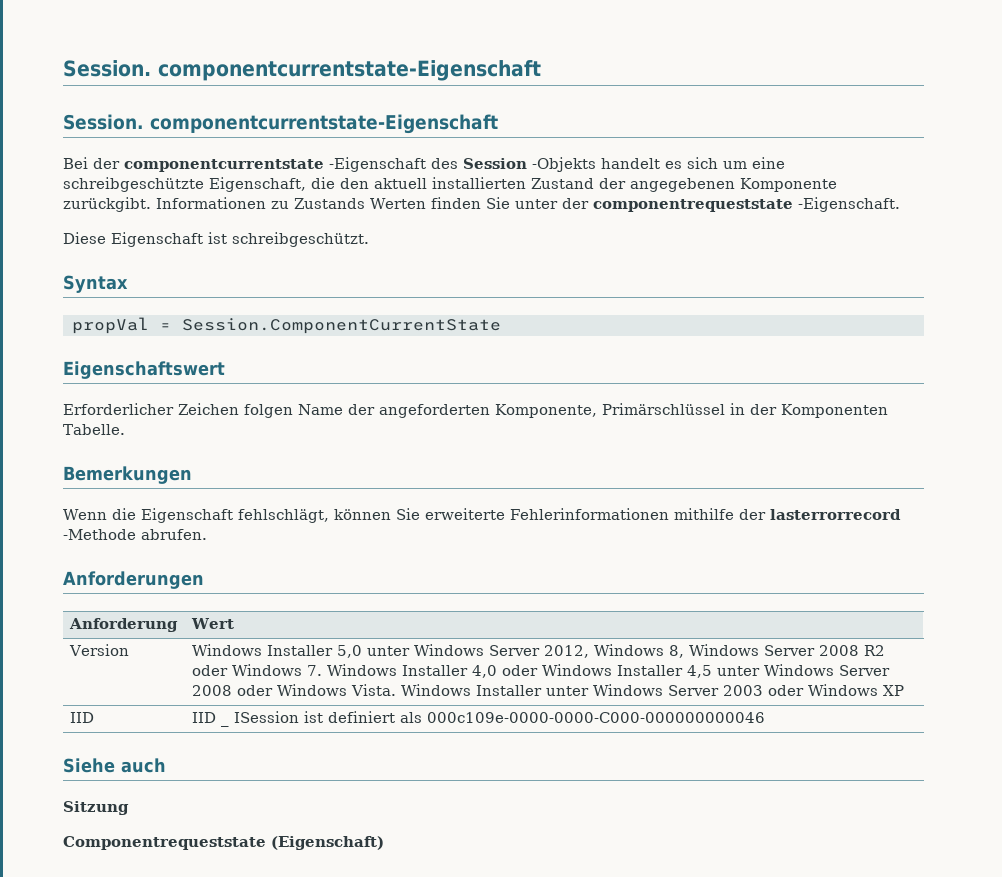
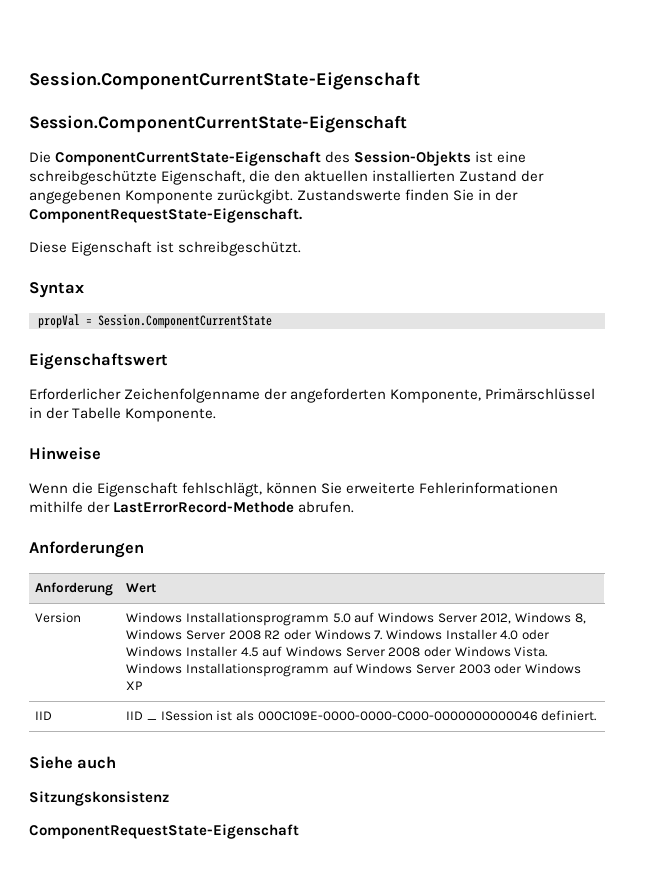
[63,60,541,81] [63,114,498,134] [63,157,747,172] Session. componentcurrentstate-Eigenschaft // Session. componentcurrentstate-Eigenschaft // Bei der componentcurrentstate -Eigenschaft des Session -Objekts handelt es sich um -> [29,72,420,90] [29,115,407,133] [29,151,494,166] Session.ComponentCurrentState-Eigenschaft // Session.ComponentCurrentState-Eigenschaft // Die ComponentCurrentState-Eigenschaft des Session-Objekts ist
[374,178,427,189] aktuell -> [304,170,369,182] aktuellen
[156,197,900,212] Informationen zu Zustands Werten finden Sie unter der componentrequeststate -Eigenschaft. -> [297,189,519,201] [29,208,302,223] Zustandswerte finden Sie in der ComponentRequestState-Eigenschaft.
[178,403,343,418] Zeichen folgen Name -> [124,388,261,403] Zeichenfolgenname
[781,404,888,418] [63,424,125,435] [63,466,192,484] Komponenten Tabelle. // Bemerkungen -> [72,407,217,422] [29,447,101,460] Tabelle Komponente. // Hinweise
[769,509,901,520] [63,529,136,540] lasterrorrecord -Methode -> [113,501,295,513] LastErrorRecord-Methode
[267,645,411,658] Installer 5,0 unter -> [186,612,375,626] Installationsprogramm 5.0 auf
[472,665,498,678] 4,0 -> [500,630,519,640] 4.0
[687,665,761,678] 4,5 unter -> [240,646,283,657] 4.5 auf
[476,685,590,696] Installer unter -> [186,663,353,677] Installationsprogramm auf
[328,711,766,723] definiert als 000c109e-0000-0000-C000-000000000046 -> [236,710,597,721] als 000C109E-0000-0000-C000-0000000000046 definiert.
[63,801,129,815] [63,836,384,850] Sitzung // Componentrequeststate (Eigenschaft) -> [29,791,169,806] [29,824,299,839] Sitzungskonsistenz // ComponentRequestState-Eigenschaft

